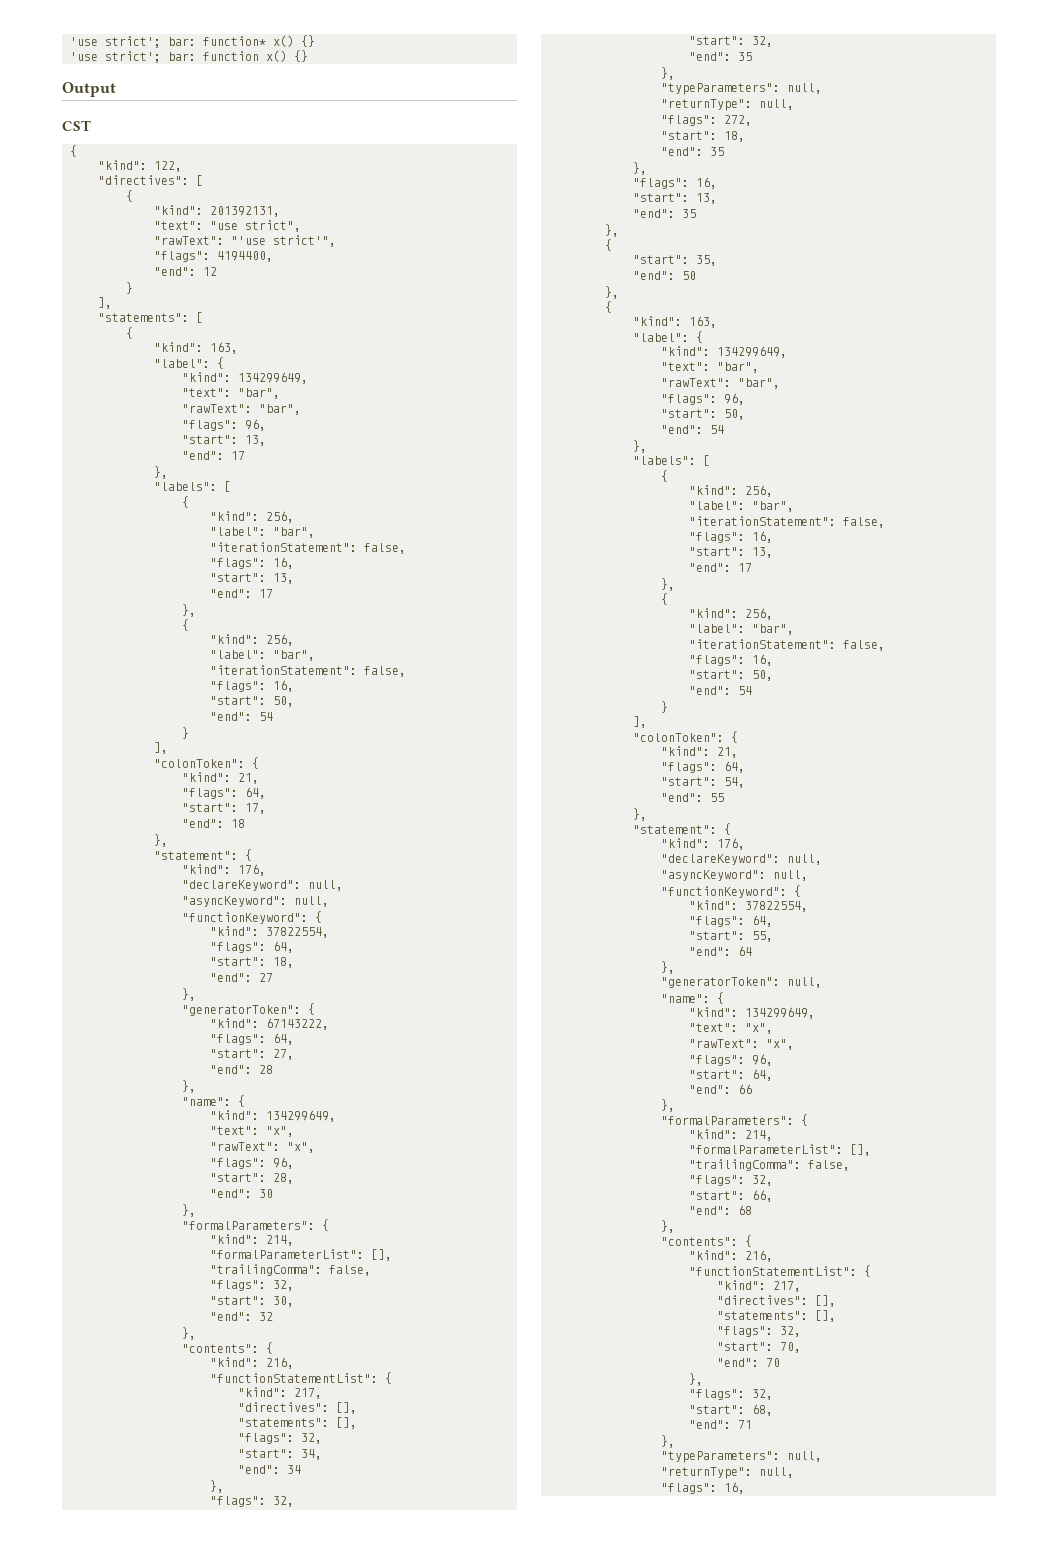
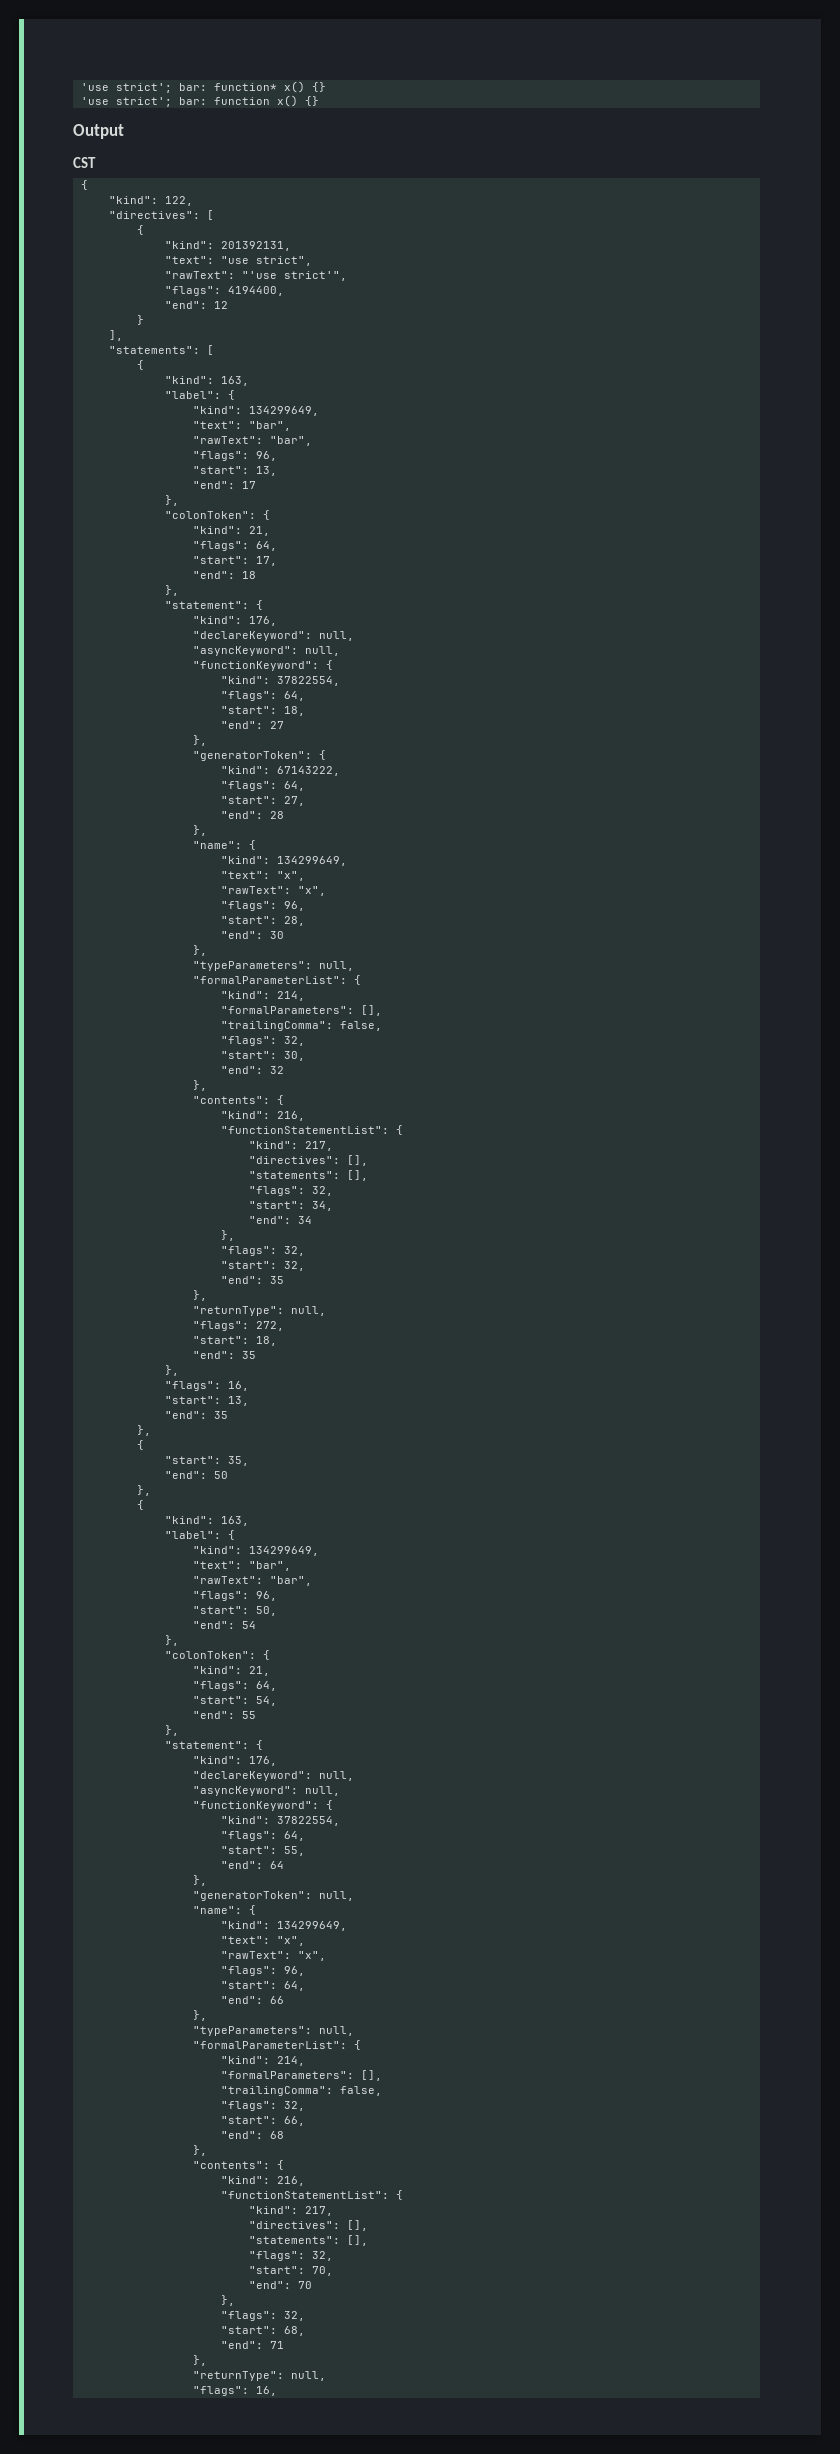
[154,481,232,492] [182,496,190,508] [210,511,295,523] [210,527,316,538] [210,542,407,554] [210,557,295,569] [210,573,295,584] [210,589,274,598] [182,604,197,617] [182,619,190,631] [210,634,295,646] [210,650,316,661] [210,665,407,677] [210,680,295,692] [210,696,295,707] [210,712,274,721] [182,727,190,739] [154,742,169,754] // "labels": [ // { // "kind": 256, // "label": "bar", // "iterationStatement": false, // "flags": 16, // "start": 13, // "end": 17 // }, // { // "kind": 256, // "label": "bar", // "iterationStatement": false, // "flags": 16, // "start": 50, // "end": 54 // } // ], -> (179, 500) none
[182,1219,330,1231] [210,1234,295,1246] [210,1249,365,1259] "formalParameters": { // "kind": 214, // "formalParameterList": -> [192,961,354,971] [192,975,361,985] [220,991,305,1001] [220,1006,354,1014] "typeParameters": null, // "formalParameterList": { // "kind": 214, // "formalParameters":
[661,83,823,95] // "typeParameters": null, -> (207, 1295) none
[633,455,711,466] [661,470,669,482] [689,485,774,497] [689,501,795,512] [689,516,886,528] [689,531,774,543] [689,547,774,558] [689,563,753,572] [661,578,676,591] [661,593,669,605] [689,608,774,620] [689,624,795,635] [689,639,886,651] [689,654,774,666] [689,670,774,681] [689,686,753,695] [661,701,669,713] [633,716,648,728] // "labels": [ // { // "kind": 256, // "label": "bar", // "iterationStatement": false, // "flags": 16, // "start": 13, // "end": 17 // }, // { // "kind": 256, // "label": "bar", // "iterationStatement": false, // "flags": 16, // "start": 50, // "end": 54 // } // ], -> (179, 1640) none
[661,1114,809,1126] [689,1129,774,1141] [689,1144,844,1154] "formalParameters": { // "kind": 214, // "formalParameterList": -> [192,2026,354,2036] [192,2040,361,2050] [220,2056,305,2066] [220,2071,354,2079] "typeParameters": null, // "formalParameterList": { // "kind": 214, // "formalParameters":
[661,1451,823,1463] // "typeParameters": null, -> (207, 2360) none

